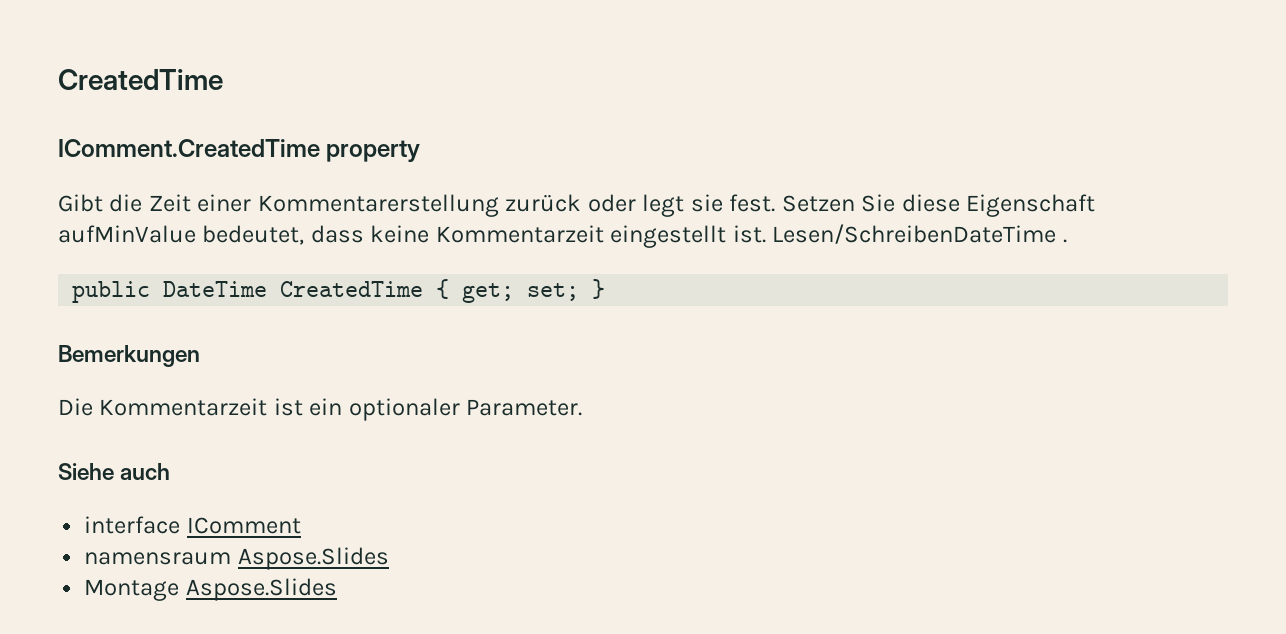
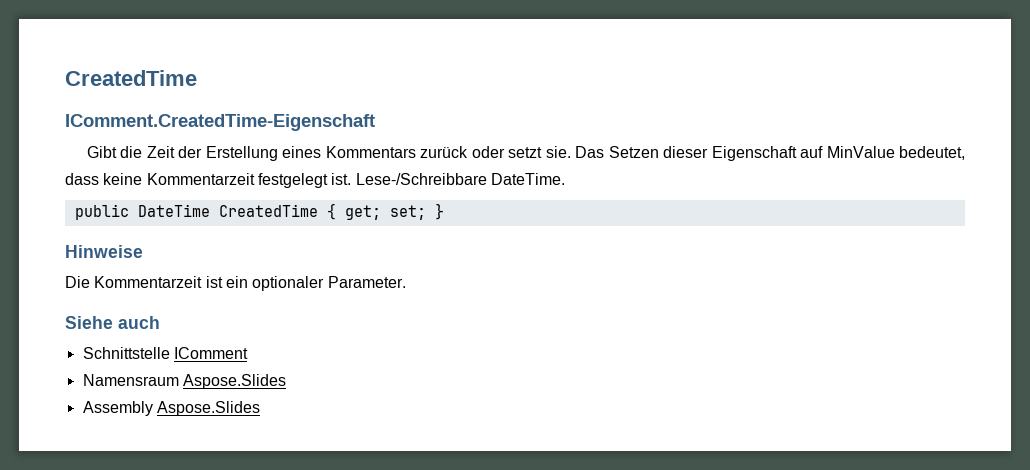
[58,139,421,162] IComment.CreatedTime property -> [65,114,375,131] IComment.CreatedTime-Eigenschaft
[197,194,1096,217] [58,224,1067,248] einer Kommentarerstellung zurück oder legt sie fest. Setzen Sie diese Eigenschaft aufMinValue bedeutet, dass keine Kommentarzeit eingestellt ist. Lesen/SchreibenDateTime . -> [178,146,965,161] [65,173,565,188] der Erstellung eines Kommentars zurück oder setzt sie. Das Setzen dieser Eigenschaft auf MinValue bedeutet, dass keine Kommentarzeit festgelegt ist. Lese-/Schreibbare DateTime.
[58,345,200,367] Bemerkungen -> [65,245,143,258] Hinweise
[84,516,181,534] interface -> [82,347,170,359] Schnittstelle
[84,552,232,565] namensraum -> [82,374,179,386] Namensraum
[84,579,180,601] Montage -> [82,401,153,416] Assembly

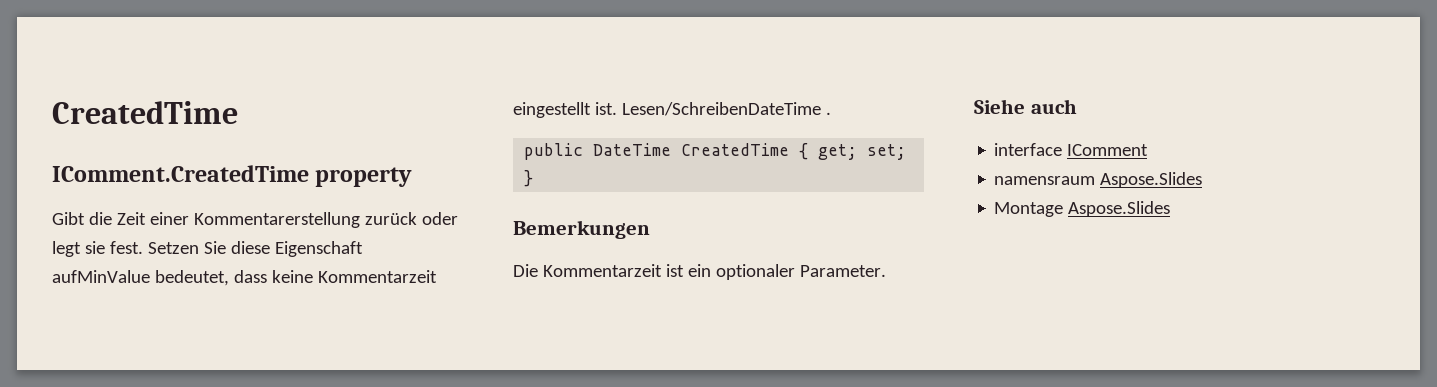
[65,114,375,131] IComment.CreatedTime-Eigenschaft -> [52,165,413,187] IComment.CreatedTime property
[178,146,965,161] [65,173,565,188] der Erstellung eines Kommentars zurück oder setzt sie. Das Setzen dieser Eigenschaft auf MinValue bedeutet, dass keine Kommentarzeit festgelegt ist. Lese-/Schreibbare DateTime. -> [149,212,458,228] [52,241,363,257] [52,270,437,286] [513,102,831,118] einer Kommentarerstellung zurück oder legt sie fest. Setzen Sie diese Eigenschaft aufMinValue bedeutet, dass keine Kommentarzeit eingestellt ist. Lesen/SchreibenDateTime .
[65,245,143,258] Hinweise -> [513,220,650,239] Bemerkungen
[82,347,170,359] Schnittstelle -> [994,143,1063,156] interface
[82,374,179,386] Namensraum -> [994,176,1096,185] namensraum
[82,401,153,416] Assembly -> [994,202,1064,217] Montage

